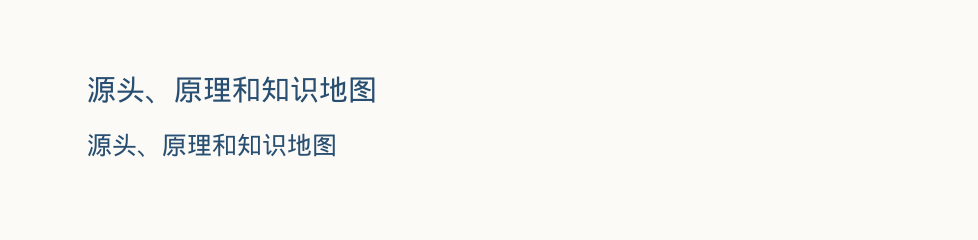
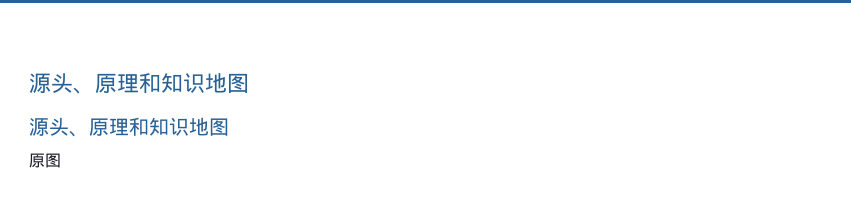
(337, 145) none -> [29,153,61,168] // 原图

